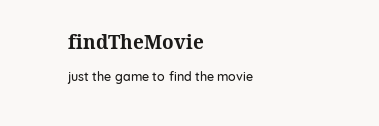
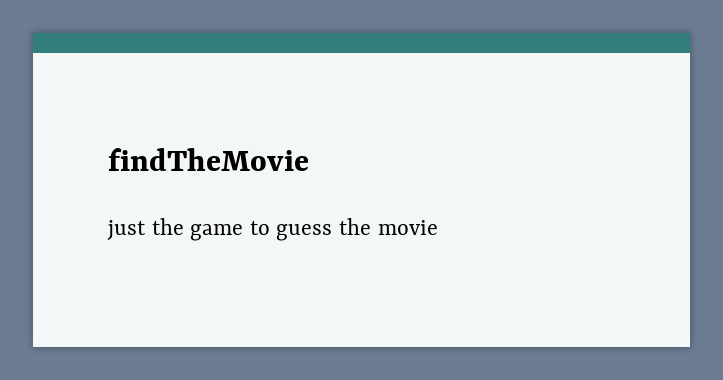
[168,71,192,81] find -> [276,224,333,241] guess

